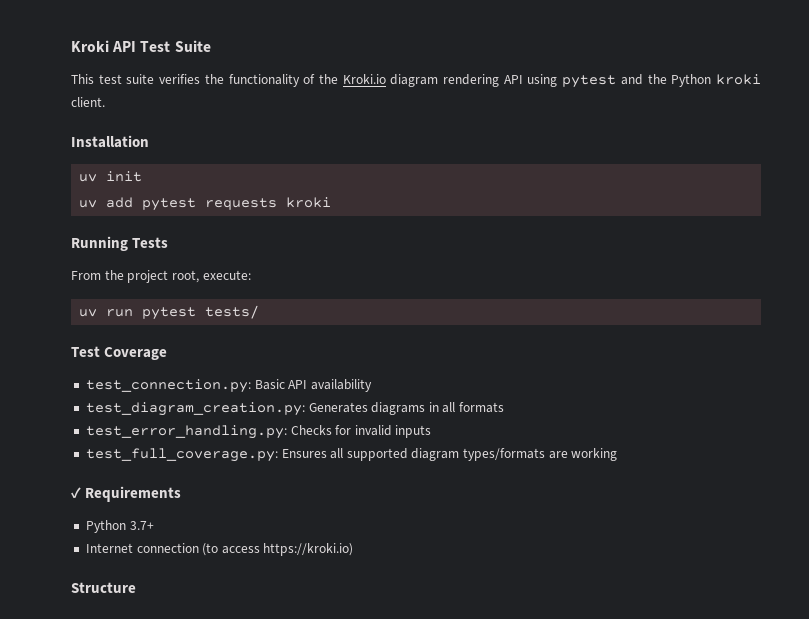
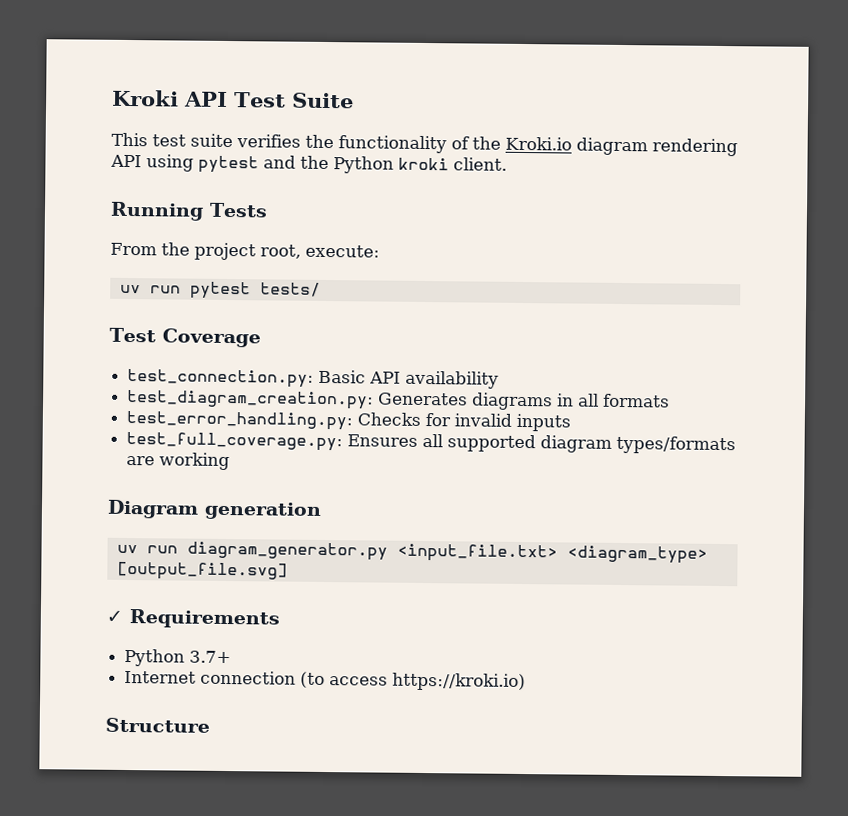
[71,135,149,148] [79,171,143,182] [79,197,332,211] // Installation // uv init // uv add pytest requests kroki -> (507, 164) none
(618, 454) none -> [107,499,322,520] [116,541,708,564] [116,561,288,581] // Diagram generation // uv run diagram_generator.py <input_file.txt> <diagram_type> [output_file.svg]

